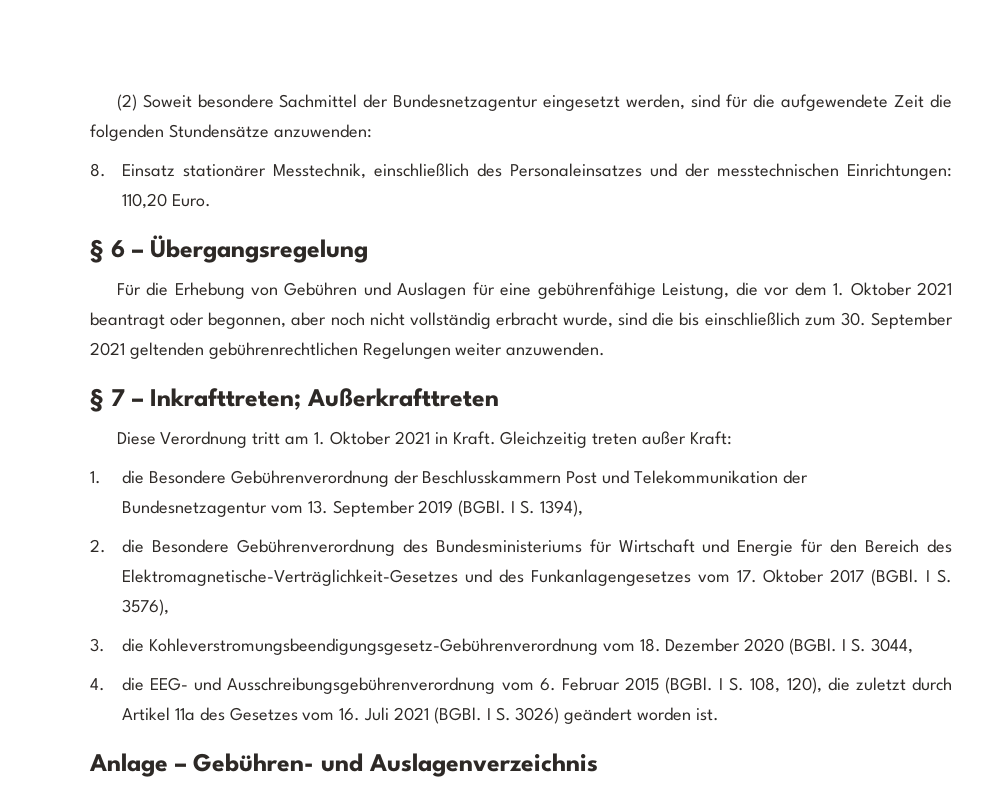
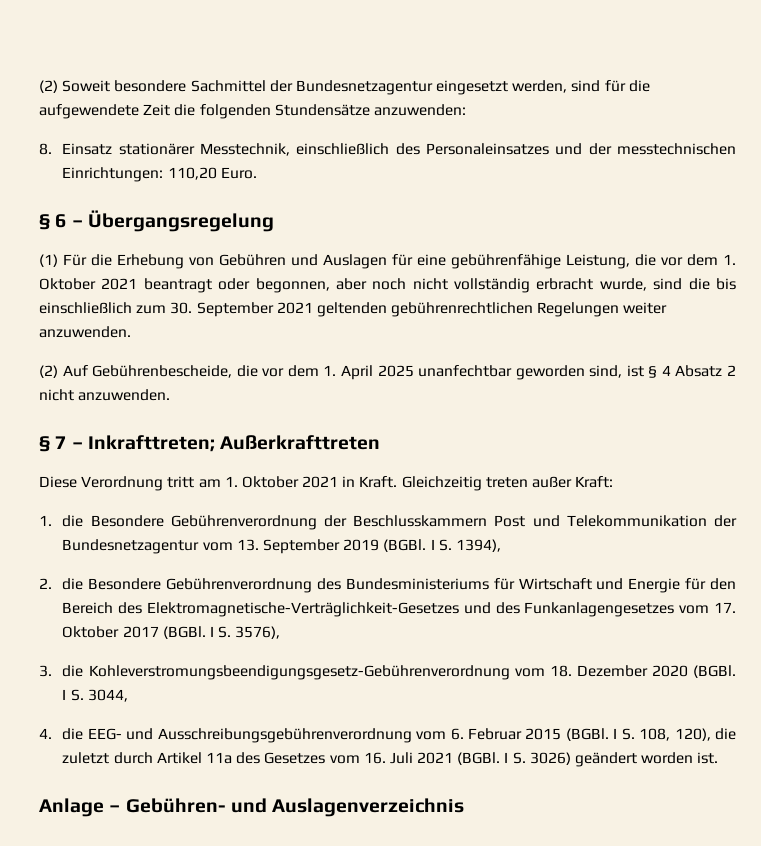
(368, 249) none -> [39,254,58,267] (1)
(606, 349) none -> [39,365,736,380] [39,389,171,401] // (2) Auf Gebührenbescheide, die vor dem 1. April 2025 unanfechtbar geworden sind, ist § 4 Absatz 2 nicht anzuwenden.

